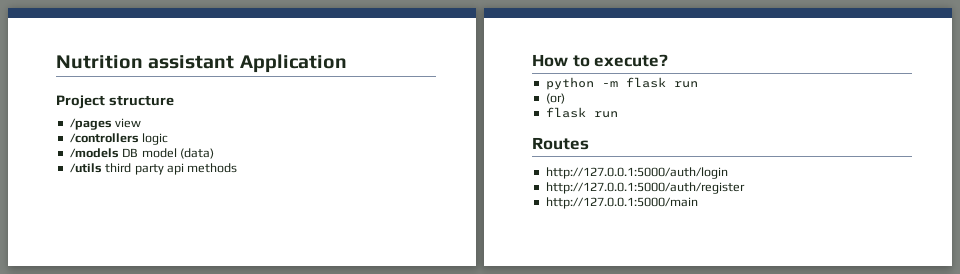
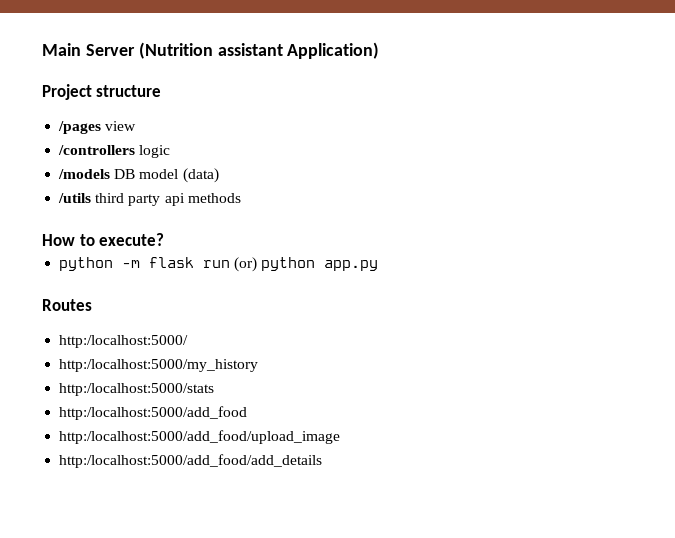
[56,54,347,73] Nutrition assistant Application -> [42,42,380,59] Main Server (Nutrition assistant Application)
(698, 84) // -> (231, 264) none
[545,107,618,118] // flask run -> [261,257,379,271] python app.py
[545,167,728,179] [545,182,745,194] [545,197,698,209] http://127.0.0.1:5000/auth/login // http://127.0.0.1:5000/auth/register // http://127.0.0.1:5000/main -> [59,335,189,348] [59,359,259,372] [59,383,215,396] [59,406,248,420] [59,430,341,444] [59,454,323,468] http:/localhost:5000/ // http:/localhost:5000/my_history // http:/localhost:5000/stats // http:/localhost:5000/add_food // http:/localhost:5000/add_food/upload_image // http:/localhost:5000/add_food/add_details

